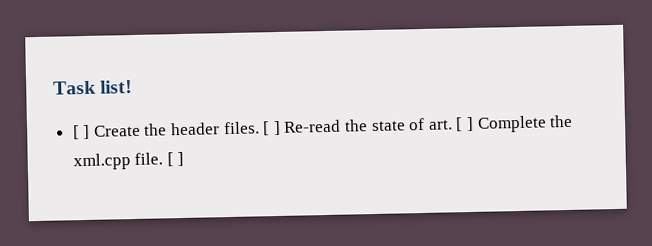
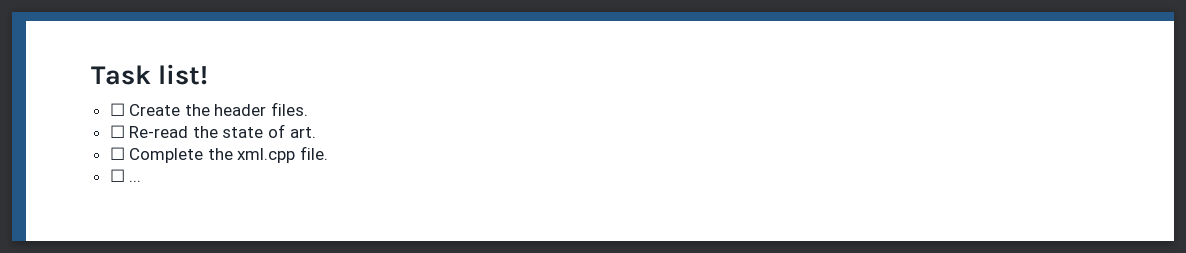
[71,124,91,140] [ ] -> [109,103,125,116] ☐
[262,120,281,136] [ ] -> [109,125,125,138] // ☐
[455,116,474,132] [ ] -> [109,147,125,160] // ☐
[166,151,185,167] [ ] -> [109,169,142,182] // ☐ ...

